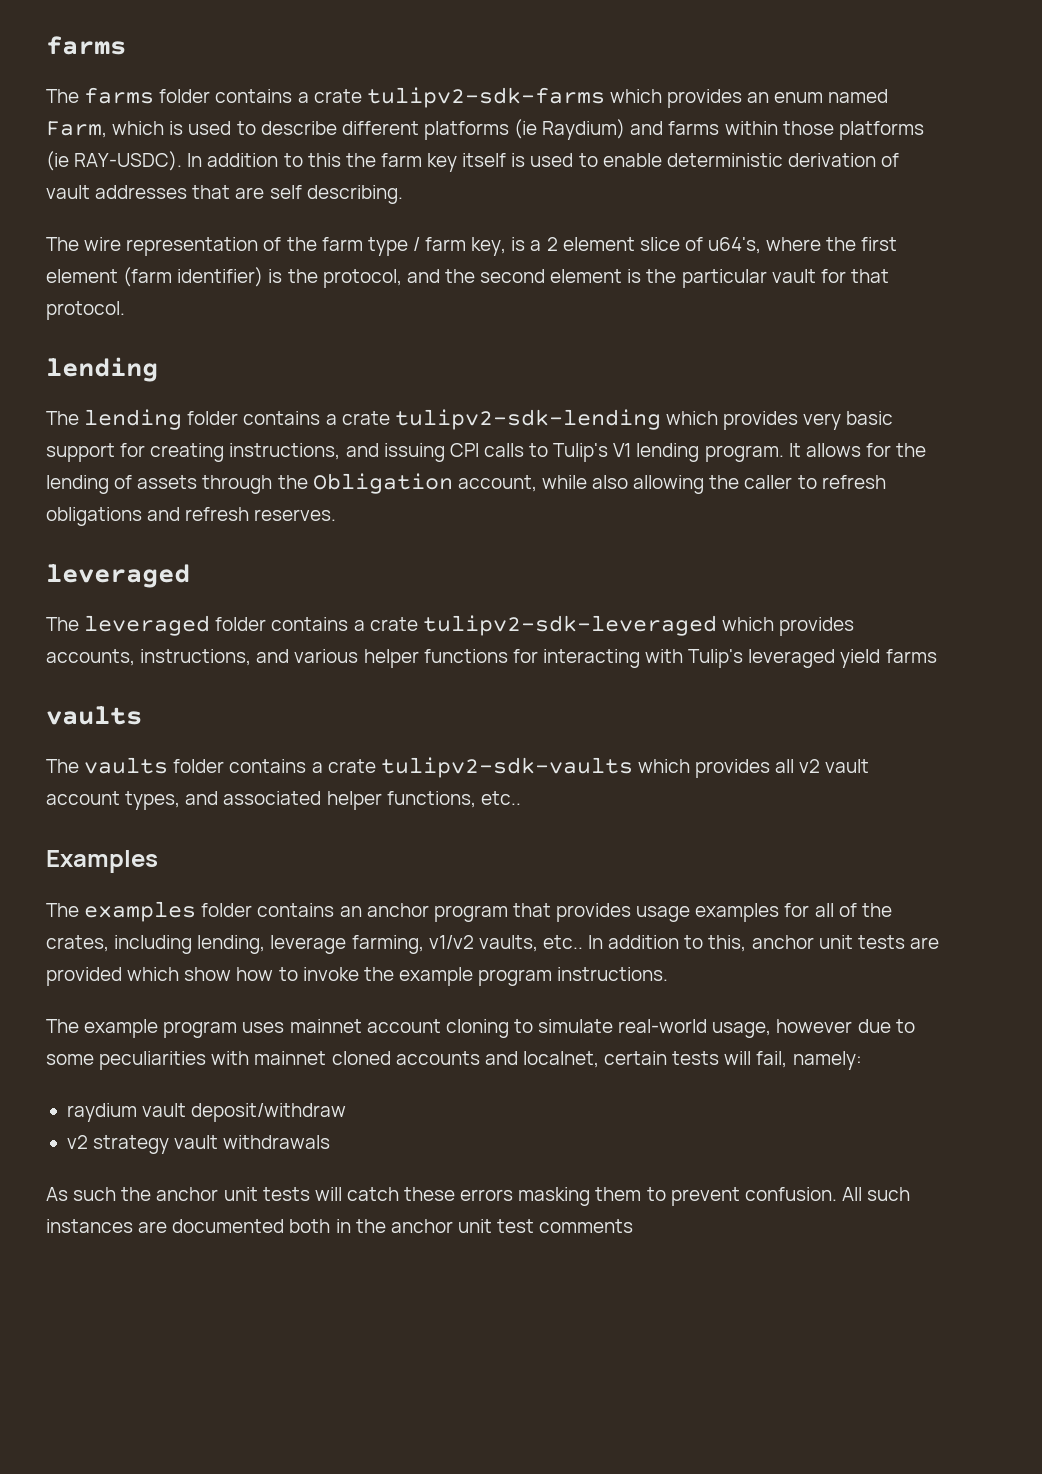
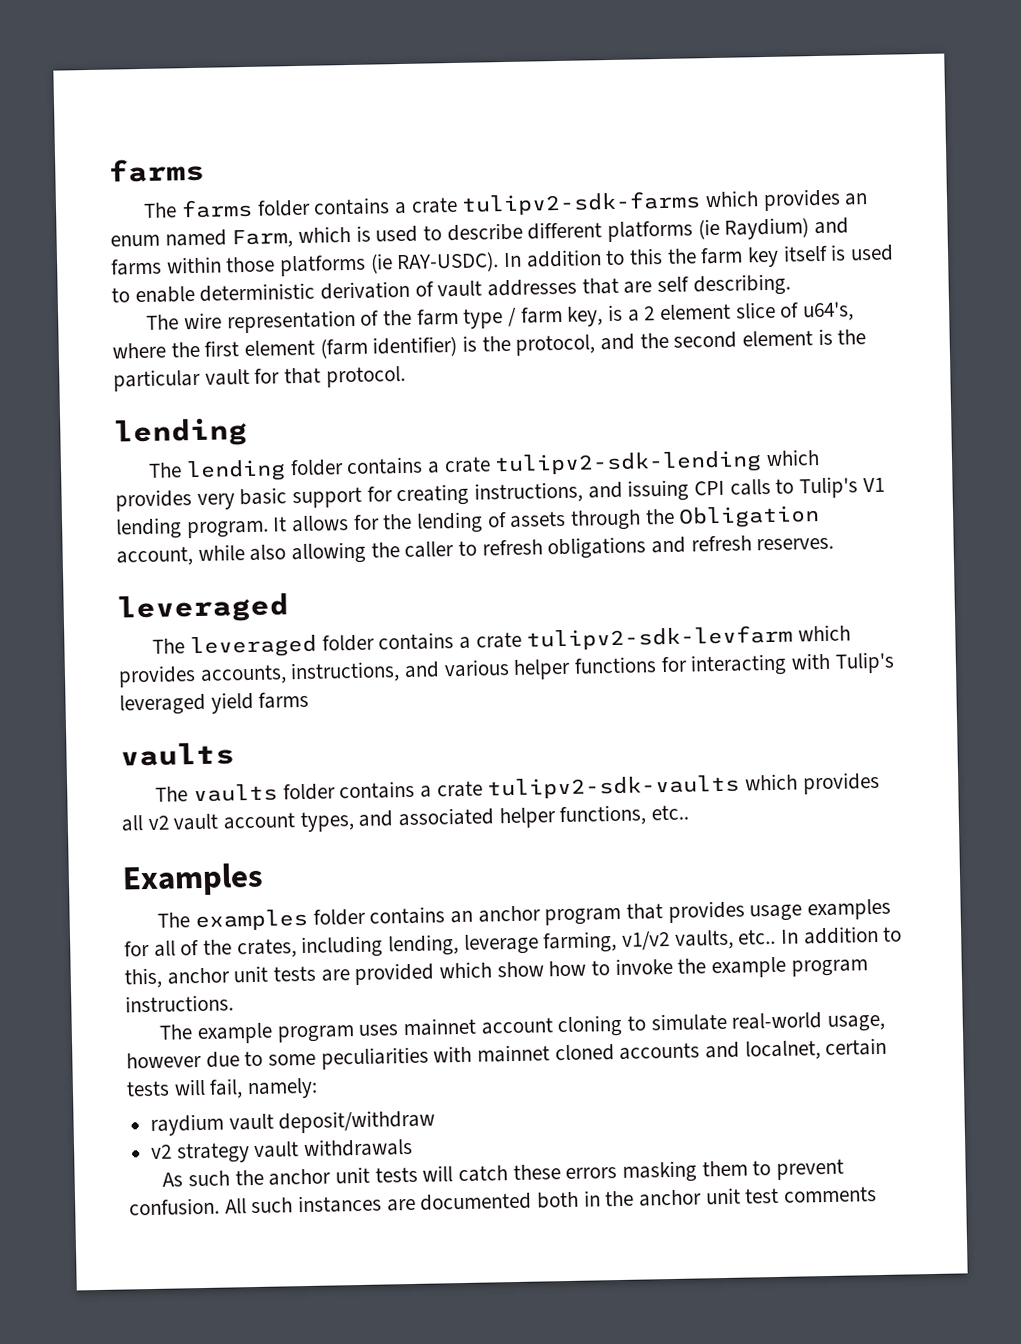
[422,615,717,636] tulipv2-sdk-leveraged -> [526,624,794,651] tulipv2-sdk-levfarm

